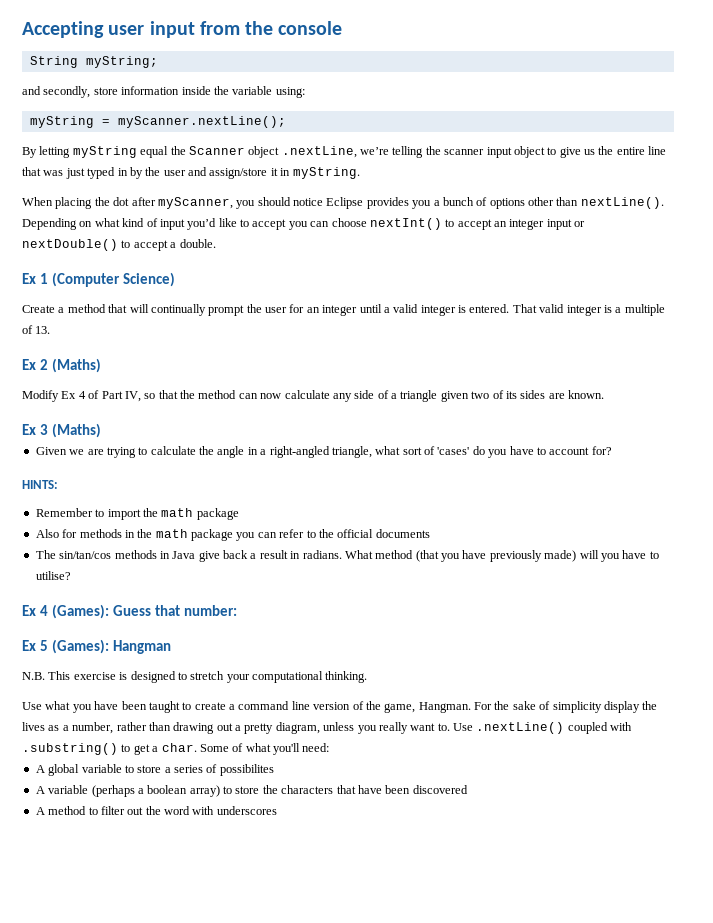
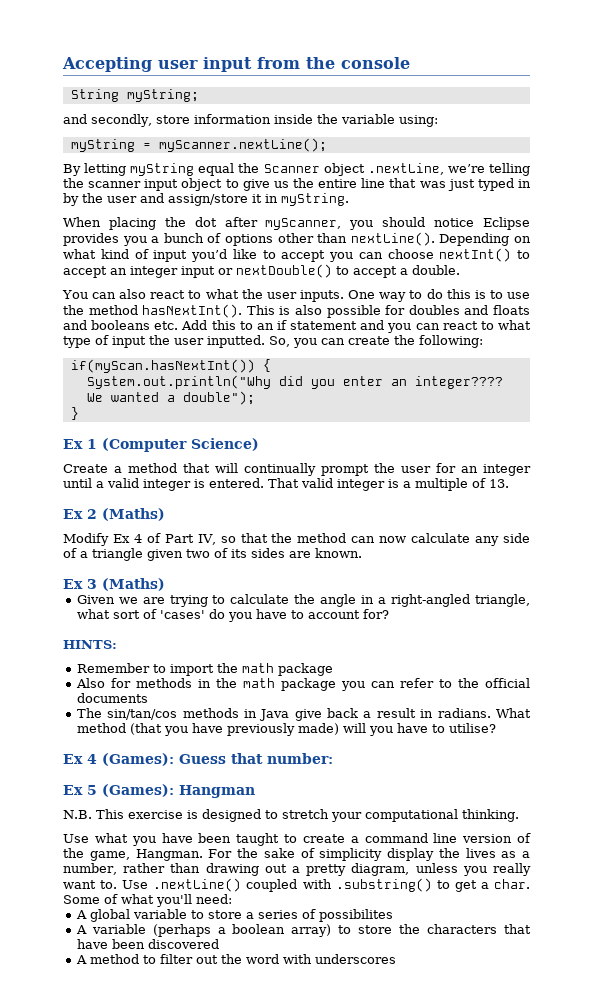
(216, 243) none -> [62,289,530,302] [63,304,531,318] [63,320,532,333] [63,335,483,348] [70,359,271,373] [86,375,503,389] [86,391,255,405] [70,407,79,420] // You can also react to what the user inputs. One way to do this is to use the method hasNextInt(). This is also possible for doubles and floats and booleans etc. Add this to an if statement and you can react to what type of input the user inputted. So, you can create the following: // if(myScan.hasNextInt()) { // System.out.println("Why did you enter an integer???? We wanted a double"); // }

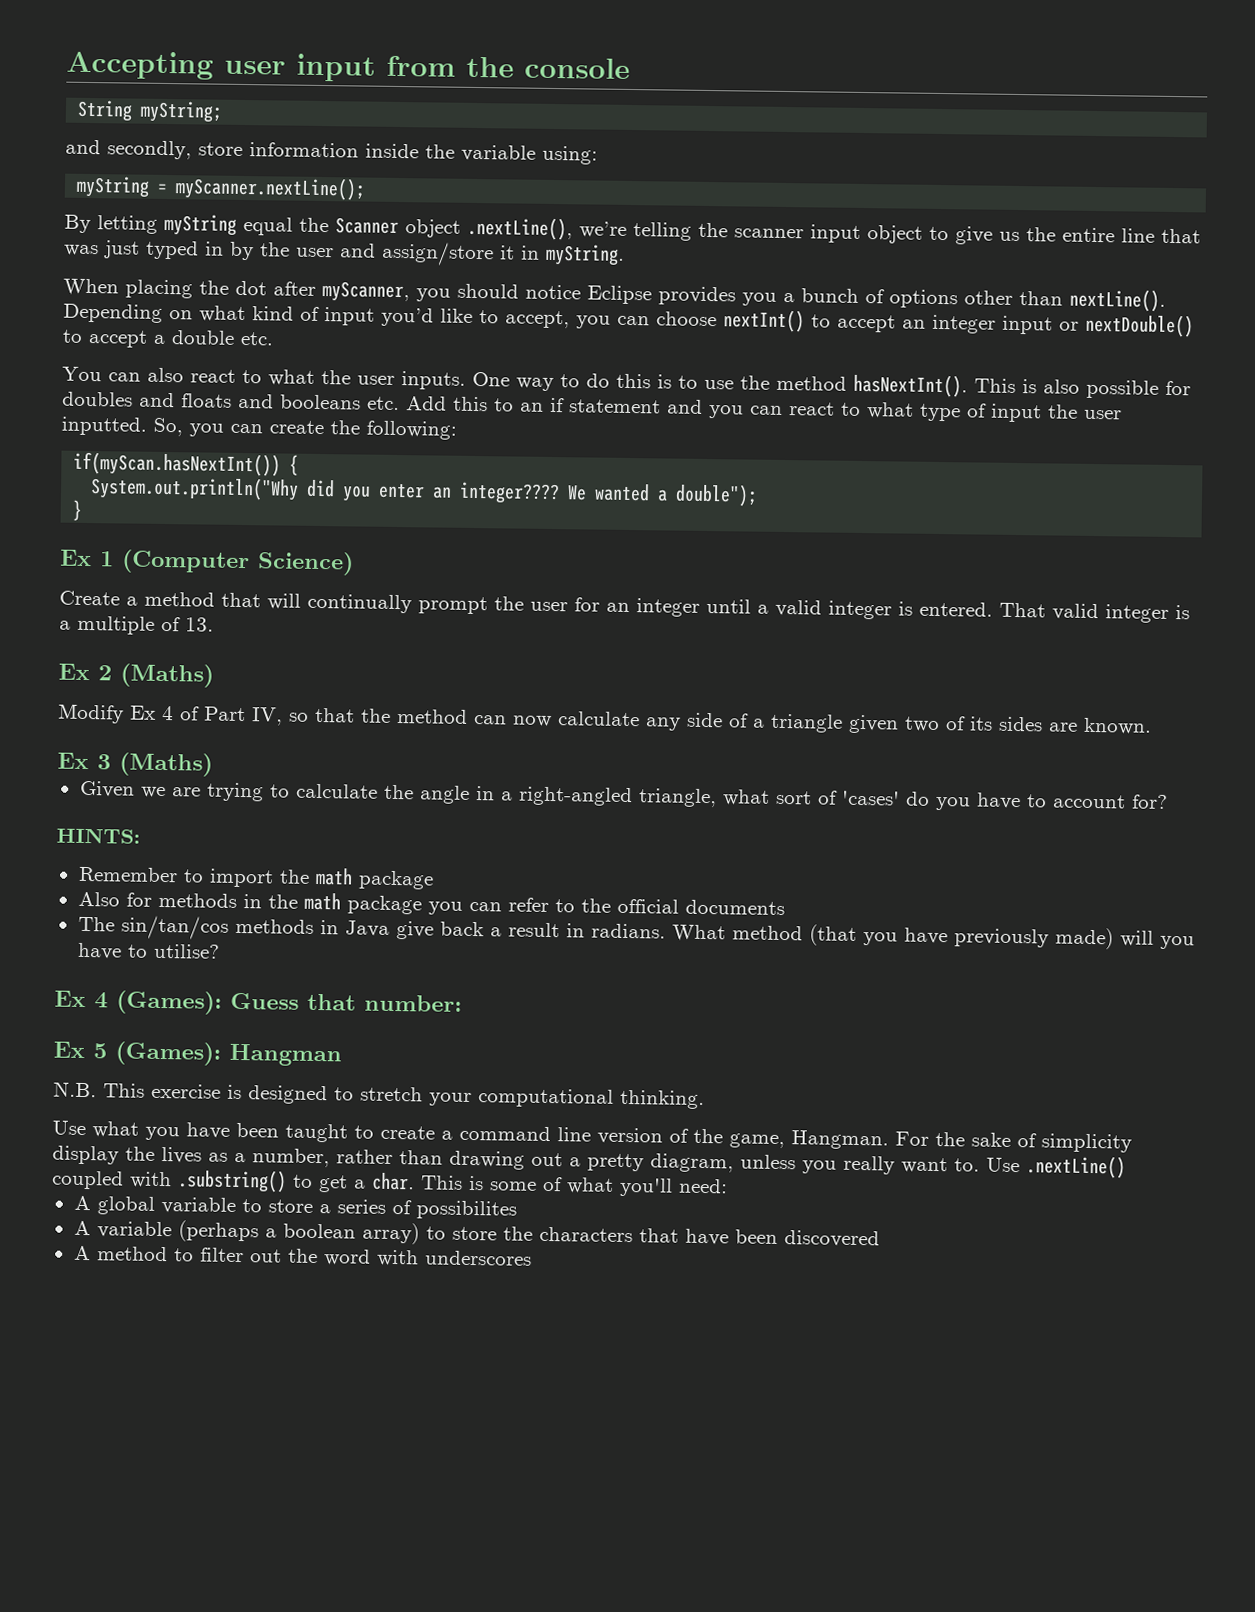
[367,163,444,175] .nextLine, -> [467,216,573,241] .nextLine(),
[281,250,326,262] accept -> [505,310,570,329] accept,
[412,265,460,275] double. -> [171,330,274,346] double etc.
[63,895,100,904] Some -> [421,1175,537,1191] This is some

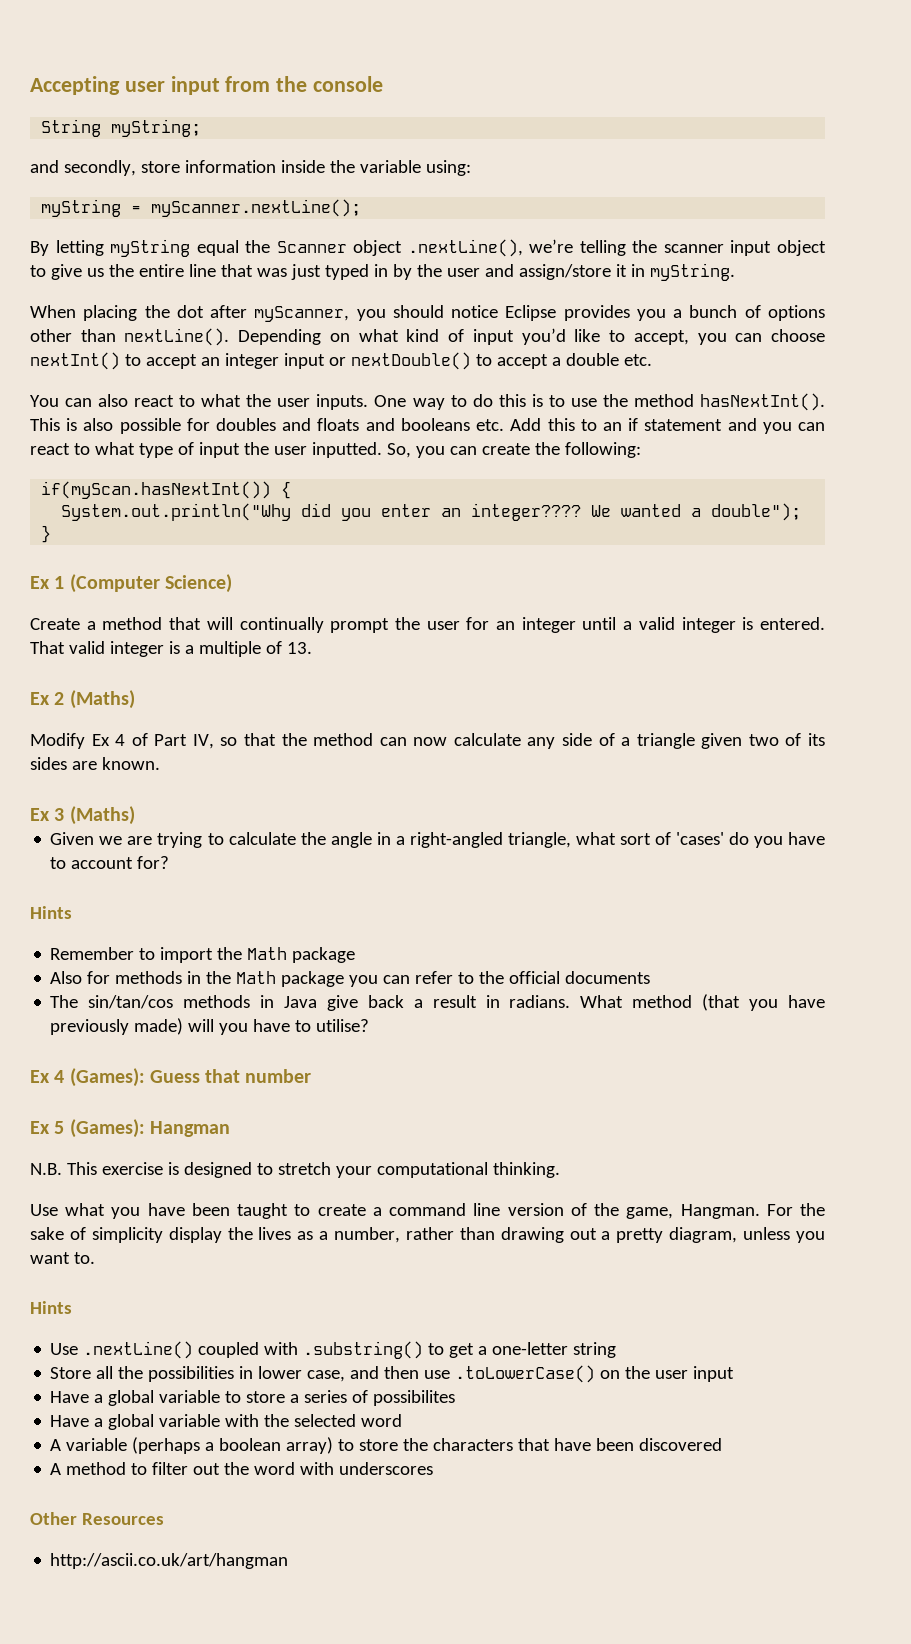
[56,827,141,844] HINTS: -> [30,906,72,919] Hints
[314,867,353,886] math -> [247,947,288,960] Math
[303,892,341,911] math -> [236,971,277,984] Math
[364,994,462,1012] number: -> [245,1069,312,1083] number
[843,1155,895,1175] really -> (825, 1237) none
(980, 1165) none -> [30,1301,72,1314] // Hints //
[372,1172,728,1197] [73,1195,91,1211] char. This is some of what you'll need: // A -> [492,1342,617,1358] [50,1365,735,1383] [50,1391,104,1403] one-letter string // Store all the possibilities in lower case, and then use .toLowerCase() on the user input // Have a
(517, 1210) none -> [50,1414,403,1430] // Have a global variable with the selected word
(532, 1258) none -> [30,1512,164,1525] [50,1553,289,1569] // Other Resources // http://ascii.co.uk/art/hangman

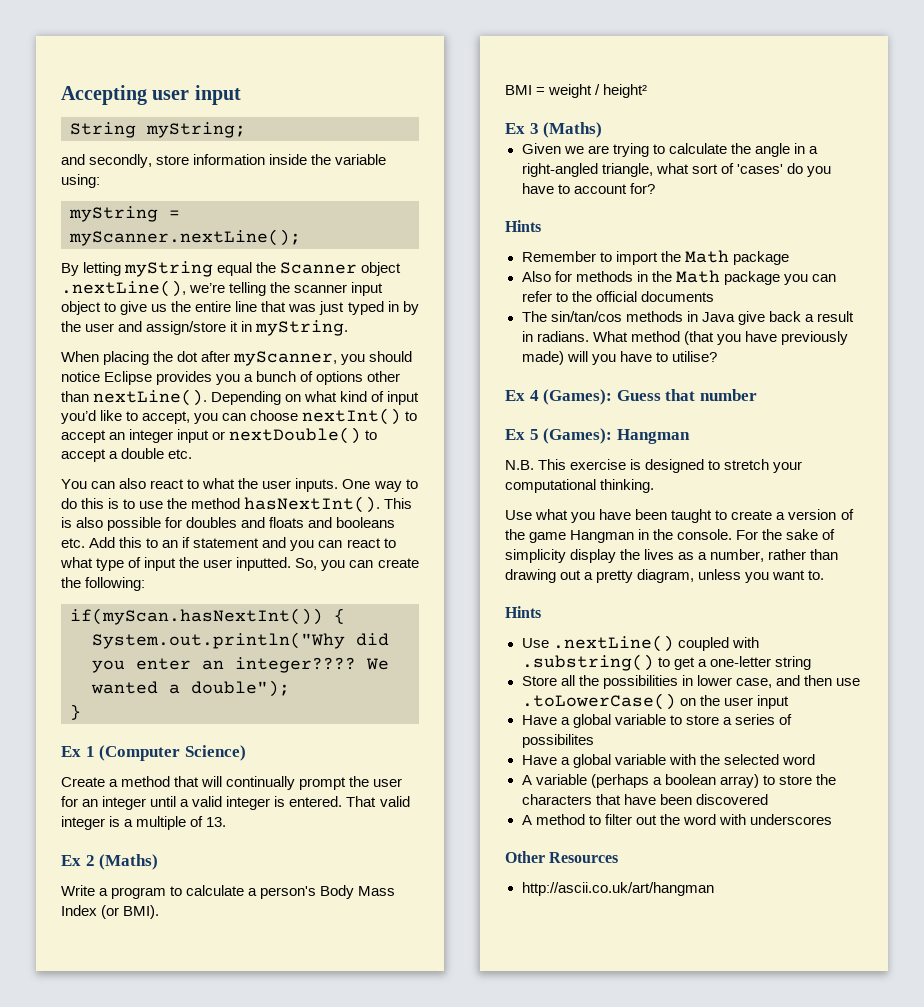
[225,76,384,92] from the console -> (241, 95) none
[30,733,825,749] [30,757,160,770] Modify Ex 4 of Part IV, so that the method can now calculate any side of a triangle given two of its sides are known. -> [61,885,396,899] [61,905,160,919] [505,84,648,98] Write a program to calculate a person's Body Mass Index (or BMI). // BMI = weight / height²
[389,1203,501,1216] command line -> (786, 516) none
[626,1204,760,1219] game, Hangman. -> [529,529,733,543] game Hangman in the console.

